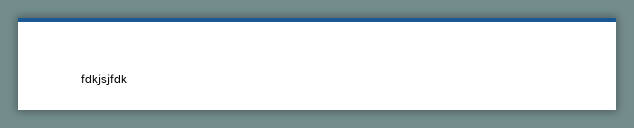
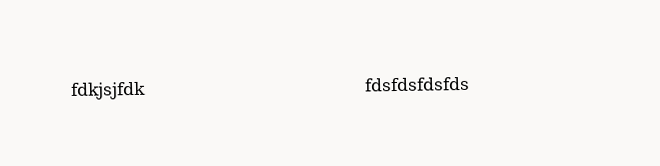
(127, 79) none -> [364,76,470,92] // fdsfdsfdsfds

